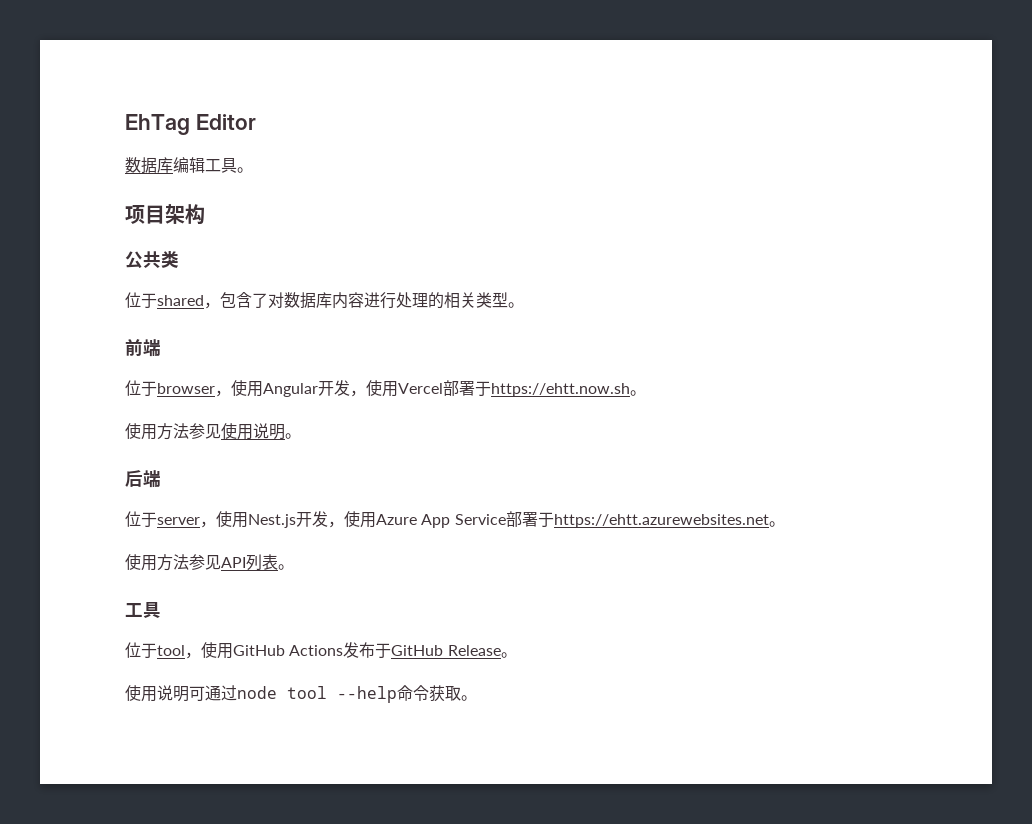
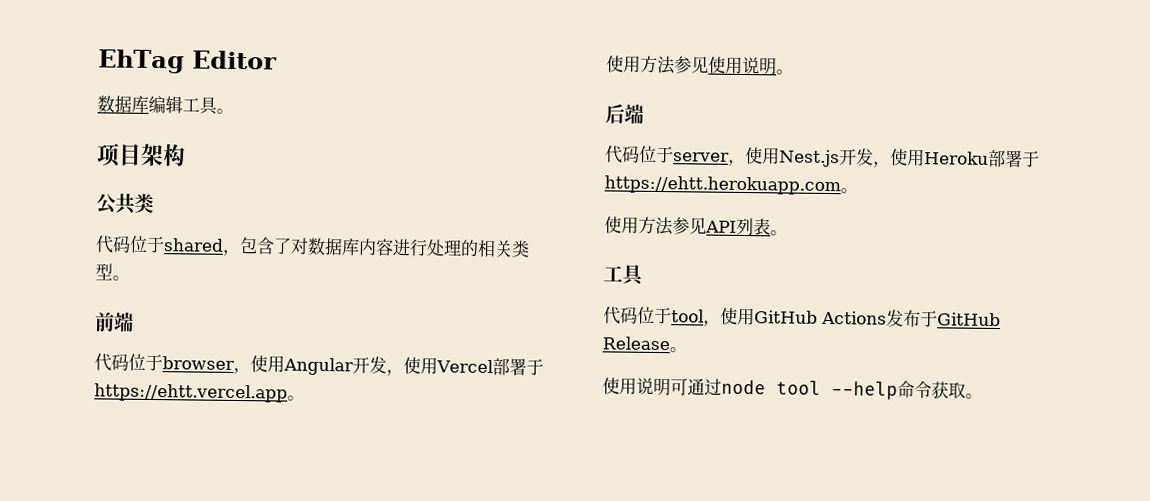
(179, 259) none -> [95,235,131,254] 代码
(161, 348) none -> [94,353,129,372] 代码
[491,383,630,397] https://ehtt.now.sh -> [94,383,288,403] https://ehtt.vercel.app
(161, 479) none -> [605,145,640,164] 代码
[376,511,769,528] Azure App Service部署于https://ehtt.azurewebsites.net -> [924,149,1040,168] [604,175,841,196] Heroku部署于https://ehtt.herokuapp.com
(161, 610) none -> [603,306,638,325] 代码

